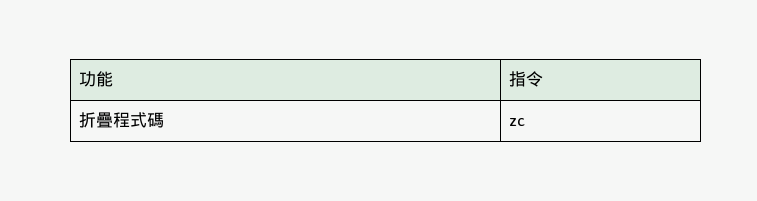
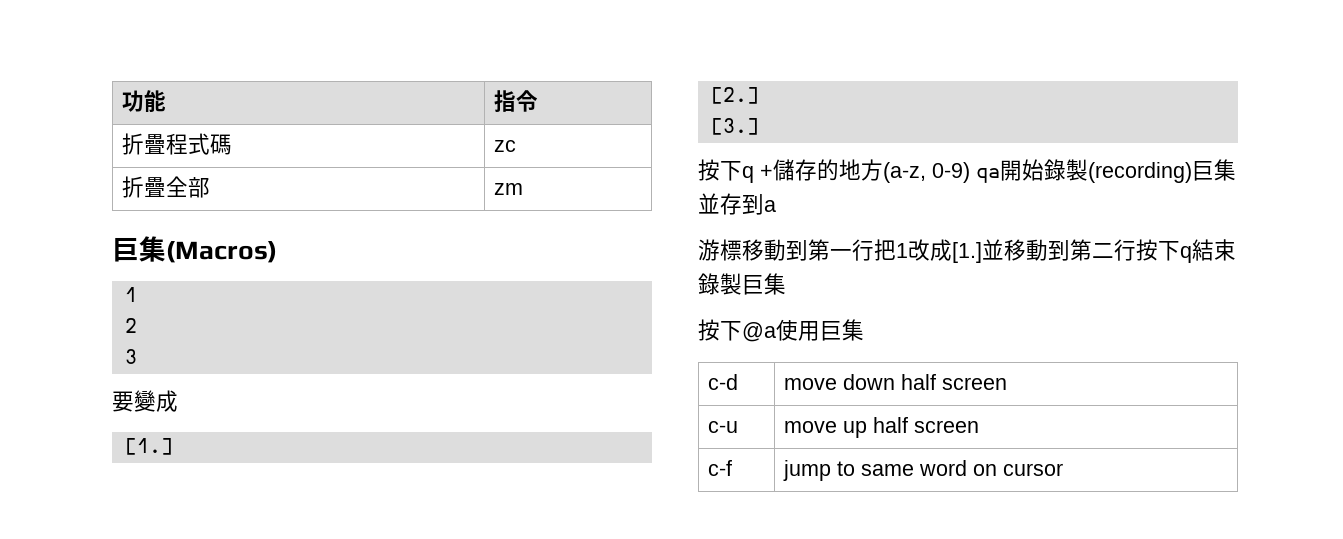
(526, 122) none -> [121,176,210,198] [493,183,523,195] [112,236,277,263] [124,287,137,302] [124,318,137,333] [124,349,137,364] [112,390,178,412] [124,438,173,455] [710,87,759,104] [710,118,759,135] [698,159,1236,183] [698,193,776,215] [698,239,1236,263] [698,273,786,295] [698,319,864,342] [707,374,738,390] [783,374,1007,390] [707,421,738,433] [783,417,979,438] [707,460,732,476] [782,460,1063,481] // 折疊全部 | zm // 巨集(Macros) // 1 // 2 // 3 // 要變成 // [1.] // [2.] // [3.] // 按下q +儲存的地方(a-z, 0-9) qa開始錄製(recording)巨集並存到a // 游標移動到第一行把1改成[1.]並移動到第二行按下q結束錄製巨集 // 按下@a使用巨集 // c-d | move down half screen // c-u | move up half screen // c-f | jump to same word on cursor

